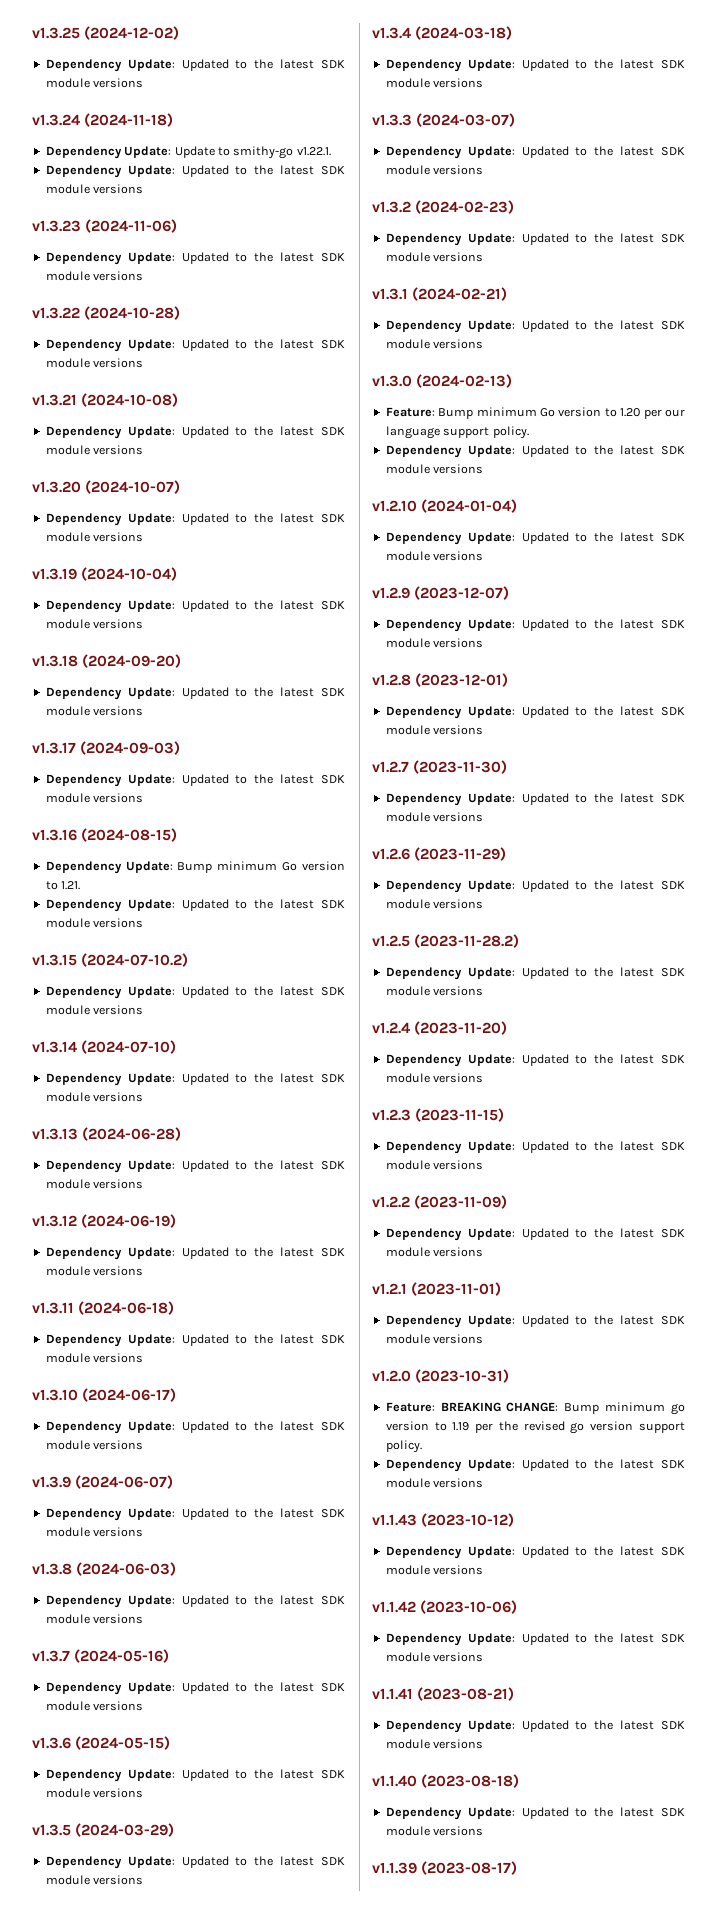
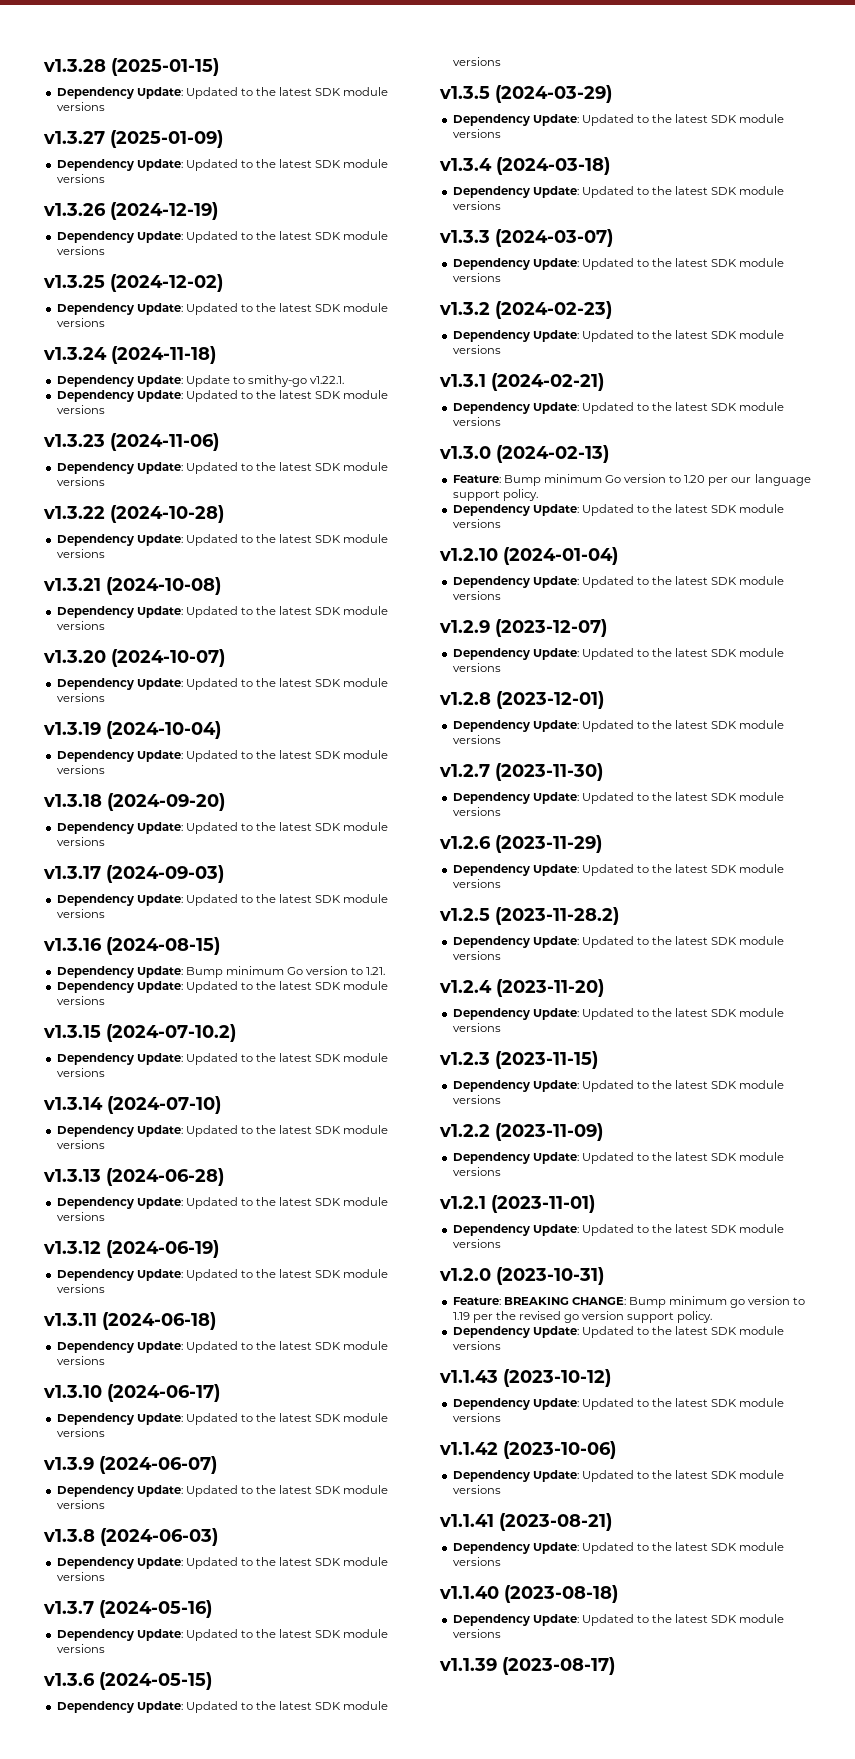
(32, 33) none -> [43,58,219,76] [56,87,389,99] [56,102,105,111] [43,130,223,148] [56,159,389,171] [56,174,105,183] [43,202,218,220] [56,231,389,243] [56,246,105,255] v1.3.28 (2025-01-15) // Dependency Update: Updated to the latest SDK module versions // v1.3.27 (2025-01-09) // Dependency Update: Updated to the latest SDK module versions // v1.3.26 (2024-12-19) // Dependency Update: Updated to the latest SDK module versions //

